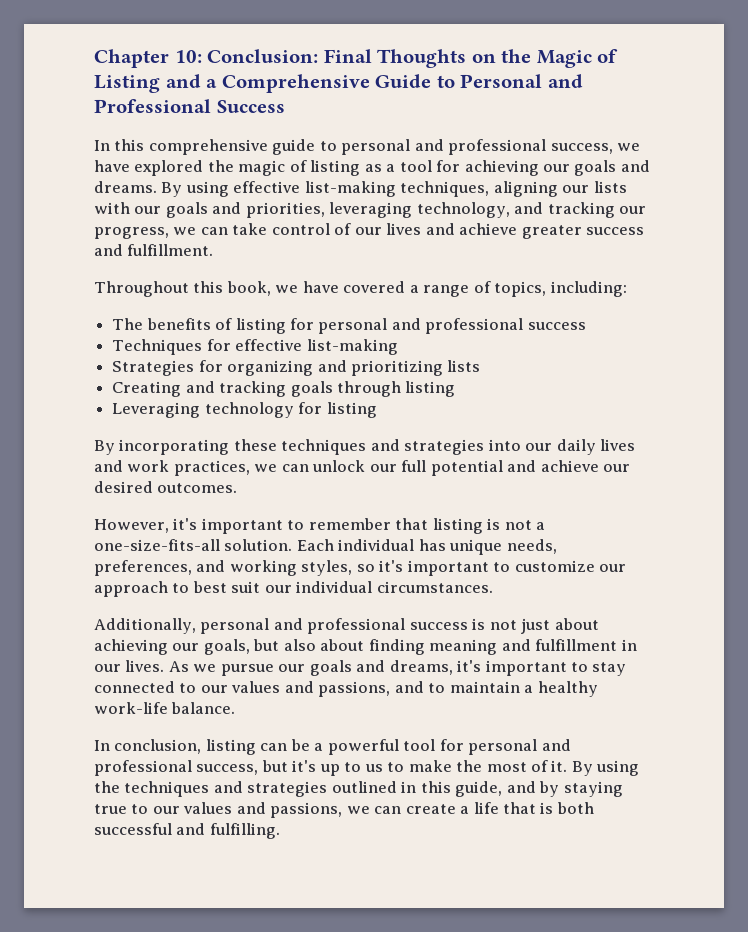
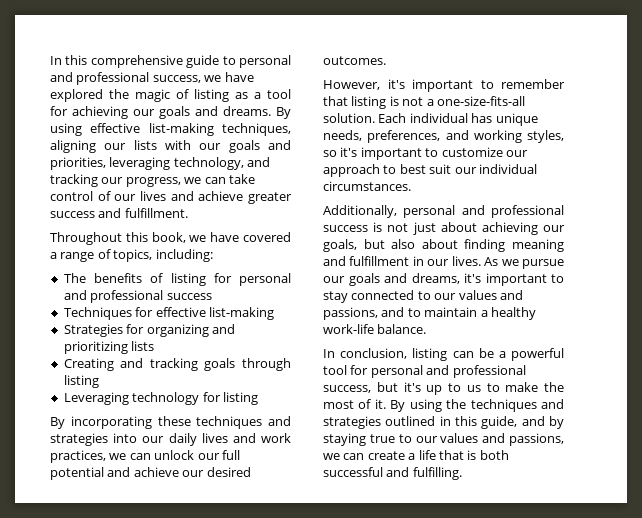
[94,49,619,68] [94,74,583,93] [94,99,285,113] Chapter 10: Conclusion: Final Thoughts on the Magic of Listing and a Comprehensive Guide to Personal and Professional Success // -> (50, 60) none

